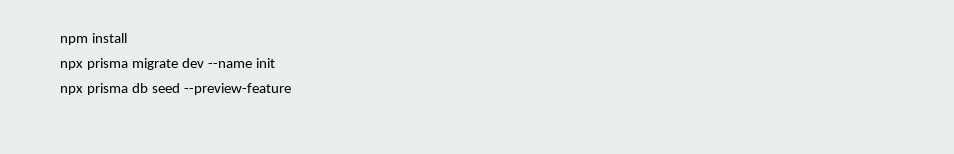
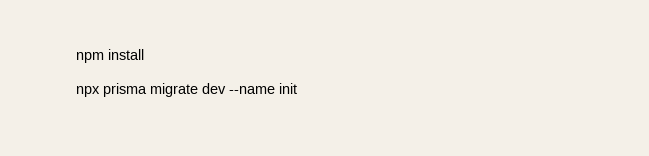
[60,83,291,95] // npx prisma db seed --preview-feature -> (297, 88) none

